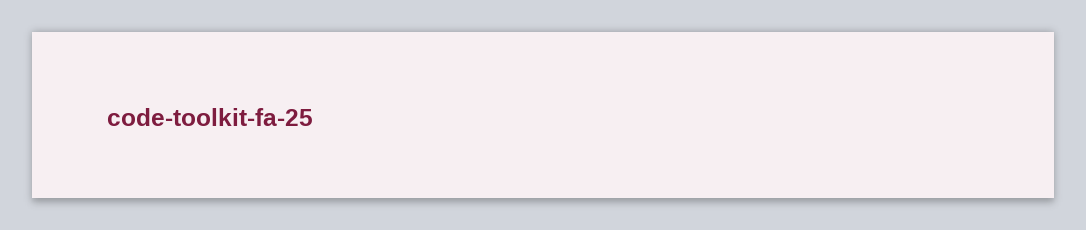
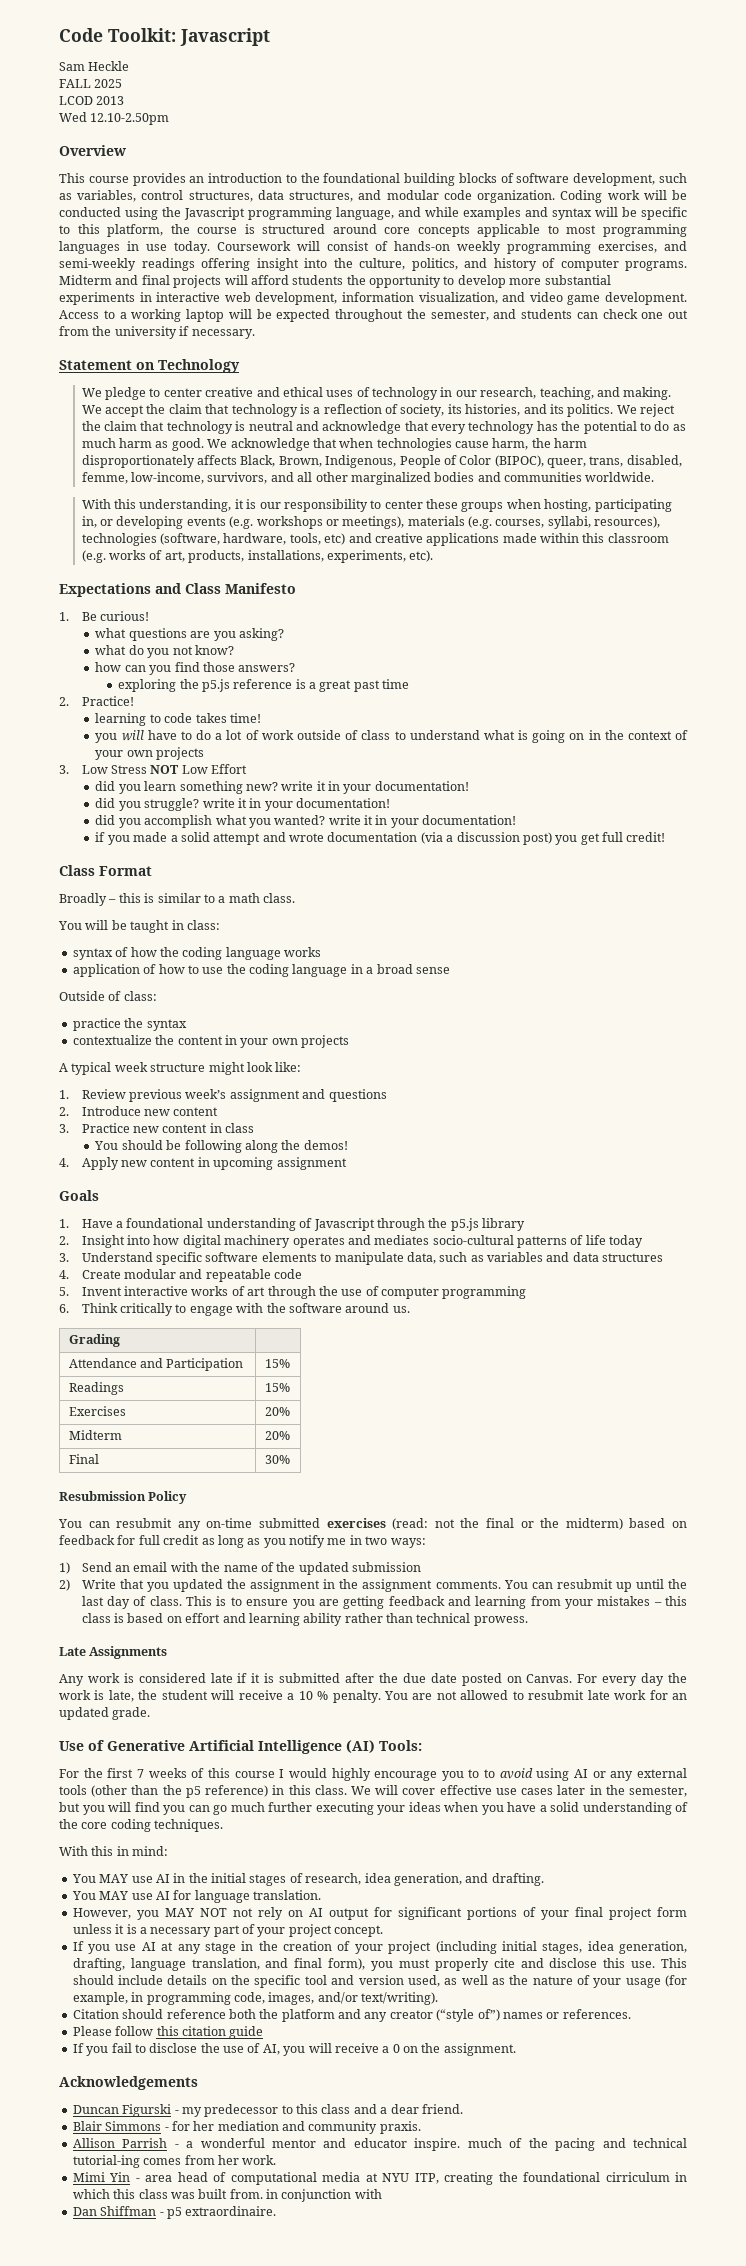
[107,108,313,126] code-toolkit-fa-25 -> [59,28,270,46] [59,61,130,71] [59,79,123,88] [59,96,125,105] [59,112,170,125] [59,145,126,156] [59,173,687,186] [59,190,688,203] [59,207,687,220] [59,224,688,237] [59,241,687,254] [59,258,687,271] [59,275,611,288] [59,292,688,305] [59,309,688,322] [59,326,255,339] [59,359,240,373] [81,387,672,400] [81,404,676,417] [81,421,686,434] [81,438,588,451] [81,455,682,468] [81,472,655,485] [81,499,672,512] [81,516,661,529] [81,533,669,546] [81,550,434,563] [59,583,296,597] [59,611,150,621] [95,628,284,641] [95,645,234,658] [95,662,296,675] [118,679,410,692] [59,696,134,706] [95,713,261,726] [95,730,688,743] [95,747,205,760] [59,764,248,774] [95,781,469,794] [95,798,391,811] [95,815,517,828] [95,832,666,845] [59,865,152,876] [59,893,295,906] [58,920,220,933] [72,947,321,960] [72,964,450,977] [59,991,157,1001] [72,1018,187,1031] [72,1035,349,1048] [59,1062,302,1075] [59,1089,387,1102] [59,1106,219,1116] [59,1123,255,1133] [94,1140,348,1153] [59,1157,347,1170] [59,1190,99,1201] [59,1218,526,1231] [59,1235,644,1248] [59,1252,664,1265] [59,1269,303,1282] [59,1286,527,1299] [59,1303,410,1316] [68,1334,120,1347] [68,1358,244,1371] [264,1359,290,1368] [68,1382,124,1395] [264,1383,290,1392] [68,1406,126,1416] [264,1407,290,1416] [68,1430,122,1440] [264,1431,290,1440] [68,1454,99,1464] [264,1455,290,1464] [59,1491,188,1504] [58,1518,688,1531] [59,1535,426,1548] [59,1562,422,1575] [59,1579,687,1592] [81,1596,688,1609] [81,1613,528,1626] [59,1646,168,1659] [59,1673,688,1686] [59,1690,687,1703] [59,1707,151,1720] [59,1740,422,1754] [59,1768,687,1781] [59,1785,687,1798] [59,1802,688,1815] [59,1819,224,1832] [59,1846,169,1856] [71,1873,544,1886] [71,1890,321,1903] [72,1907,687,1920] [72,1924,384,1937] [72,1941,688,1954] [72,1958,687,1971] [72,1975,687,1988] [72,1992,438,2005] [72,2009,631,2022] [72,2026,264,2039] [72,2043,516,2056] [59,2076,198,2090] [72,2104,463,2117] [72,2121,421,2134] [72,2138,687,2151] [72,2155,277,2168] [72,2172,688,2185] [72,2189,382,2202] [72,2206,277,2219] Code Toolkit: Javascript // Sam Heckle // FALL 2025 // LCOD 2013 // Wed 12.10-2.50pm // Overview // This course provides an introduction to the foundational building blocks of software development, such as variables, control structures, data structures, and modular code organization. Coding work will be conducted using the Javascript programming language, and while examples and syntax will be specific to this platform, the course is structured around core concepts applicable to most programming languages in use today. Coursework will consist of hands-on weekly programming exercises, and semi-weekly readings offering insight into the culture, politics, and history of computer programs. Midterm and final projects will afford students the opportunity to develop more substantial experiments in interactive web development, information visualization, and video game development. Access to a working laptop will be expected throughout the semester, and students can check one out from the university if necessary. // Statement on Technology // We pledge to center creative and ethical uses of technology in our research, teaching, and making. We accept the claim that technology is a reflection of society, its histories, and its politics. We reject the claim that technology is neutral and acknowledge that every technology has the potential to do as much harm as good. We acknowledge that when technologies cause harm, the harm disproportionately affects Black, Brown, Indigenous, People of Color (BIPOC), queer, trans, disabled, femme, low-income, survivors, and all other marginalized bodies and communities worldwide. // With this understanding, it is our responsibility to center these groups when hosting, participating in, or developing events (e.g. workshops or meetings), materials (e.g. courses, syllabi, resources), technologies (software, hardware, tools, etc) and creative applications made within this classroom (e.g. works of art, products, installations, experiments, etc). // Expectations and Class Manifesto // 1. Be curious! // what questions are you asking? // what do you not know? // how can you find those answers? // exploring the p5.js reference is a great past time // 2. Practice! // learning to code takes time! // you will have to do a lot of work outside of class to understand what is going on in the context of your own projects // 3. Low Stress NOT Low Effort // did you learn something new? write it in your documentation! // did you struggle? write it in your documentation! // did you accomplish what you wanted? write it in your documentation! // if you made a solid attempt and wrote documentation (via a discussion post) you get full credit! // Class Format // Broadly – this is similar to a math class. // You will be taught in class: // syntax of how the coding language works // application of how to use the coding language in a broad sense // Outside of class: // practice the syntax // contextualize the content in your own projects // A typical week structure might look like: // 1. Review previous week’s assignment and questions // 2. Introduce new content // 3. Practice new content in class // You should be following along the demos! // 4. Apply new content in upcoming assignment // Goals // 1. Have a foundational understanding of Javascript through the p5.js library // 2. Insight into how digital machinery operates and mediates socio-cultural patterns of life today // 3. Understand specific software elements to manipulate data, such as variables and data structures // 4. Create modular and repeatable code // 5. Invent interactive works of art through the use of computer programming // 6. Think critically to engage with the software around us. // Grading | // Attendance and Participation | 15% // Readings | 15% // Exercises | 20% // Midterm | 20% // Final | 30% // Resubmission Policy // You can resubmit any on-time submitted exercises (read: not the final or the midterm) based on feedback for full credit as long as you notify me in two ways: // 1) Send an email with the name of the updated submission // 2) Write that you updated the assignment in the assignment comments. You can resubmit up until the last day of class. This is to ensure you are getting feedback and learning from your mistakes – this class is based on effort and learning ability rather than technical prowess. // Late Assignments // Any work is considered late if it is submitted after the due date posted on Canvas. For every day the work is late, the student will receive a 10 % penalty. You are not allowed to resubmit late work for an updated grade. // Use of Generative Artificial Intelligence (AI) Tools: // For the first 7 weeks of this course I would highly encourage you to to avoid using AI or any external tools (other than the p5 reference) in this class. We will cover effective use cases later in the semester, but you will find you can go much further executing your ideas when you have a solid understanding of the core coding techniques. // With this in mind: // You MAY use AI in the initial stages of research, idea generation, and drafting. // You MAY use AI for language translation. // However, you MAY NOT not rely on AI output for significant portions of your final project form unless it is a necessary part of your project concept. // If you use AI at any stage in the creation of your project (including initial stages, idea generation, drafting, language translation, and final form), you must properly cite and disclose this use. This should include details on the specific tool and version used, as well as the nature of your usage (for example, in programming code, images, and/or text/writing). // Citation should reference both the platform and any creator (“style of”) names or references. // Please follow this citation guide // If you fail to disclose the use of AI, you will receive a 0 on the assignment. // Acknowledgements // Duncan Figurski - my predecessor to this class and a dear friend. // Blair Simmons - for her mediation and community praxis. // Allison Parrish - a wonderful mentor and educator inspire. much of the pacing and technical tutorial-ing comes from her work. // Mimi Yin - area head of computational media at NYU ITP, creating the foundational cirriculum in which this class was built from. in conjunction with // Dan Shiffman - p5 extraordinaire.

